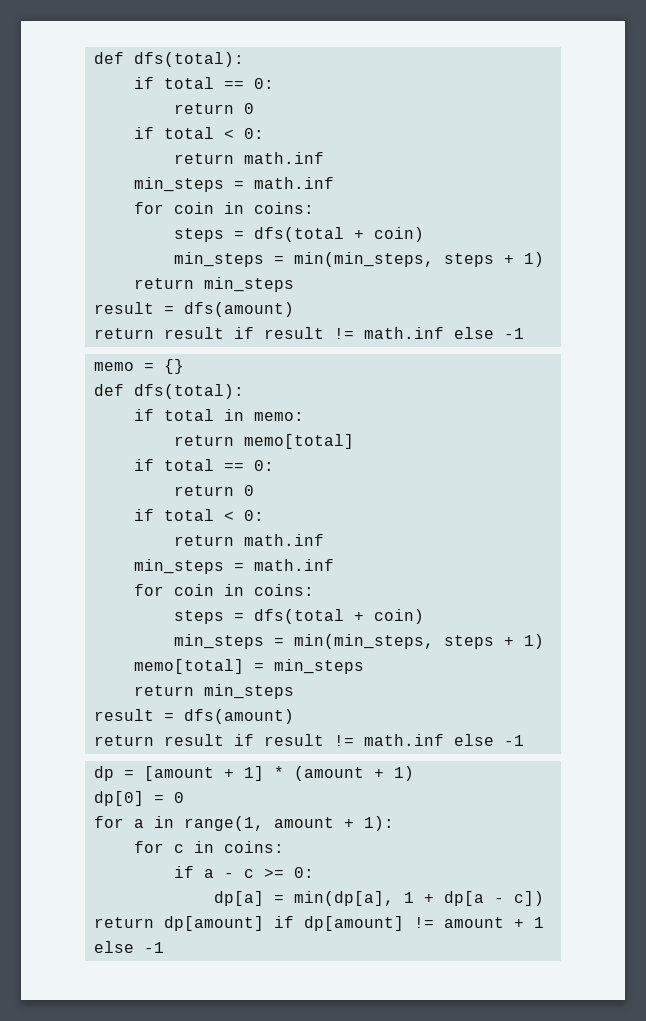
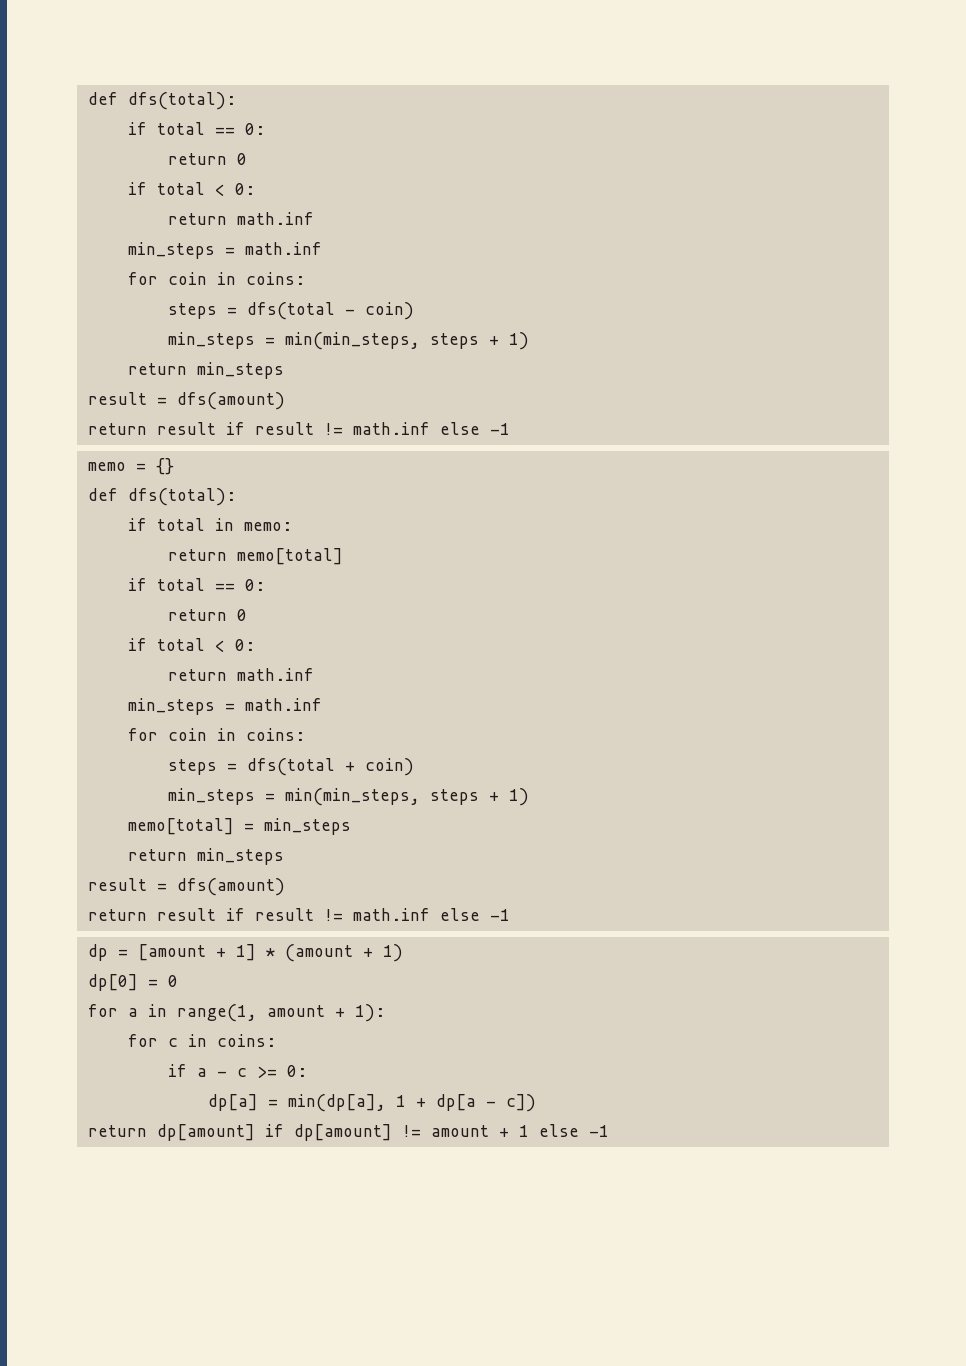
[353,230,364,239] + -> [345,309,356,315] -

